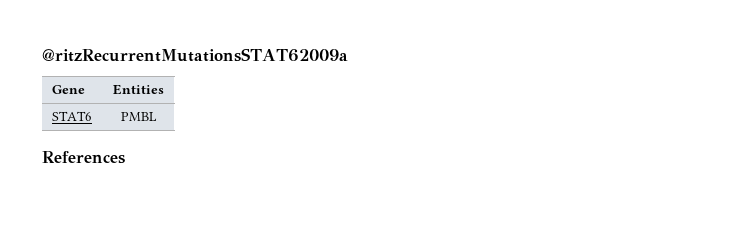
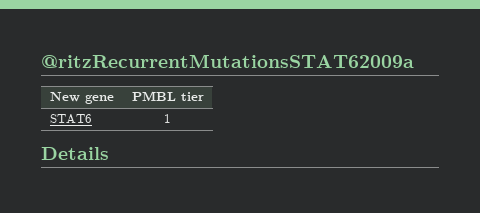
[51,85,85,94] [113,84,164,95] Gene | Entities -> [49,92,114,104] [131,91,204,101] New gene | PMBL tier
[121,112,157,121] [42,151,125,164] PMBL // References -> [164,114,171,123] [41,147,109,160] 1 // Details

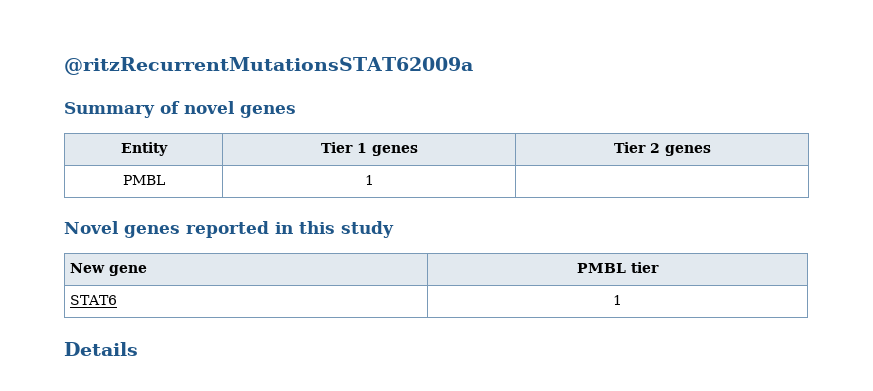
(414, 61) none -> [64,101,296,118] [120,142,168,156] [320,142,418,156] [613,142,711,156] [122,175,165,185] [364,175,374,185] [64,221,394,238] // Summary of novel genes // Entity | Tier 1 genes | Tier 2 genes // PMBL | 1 | // Novel genes reported in this study

